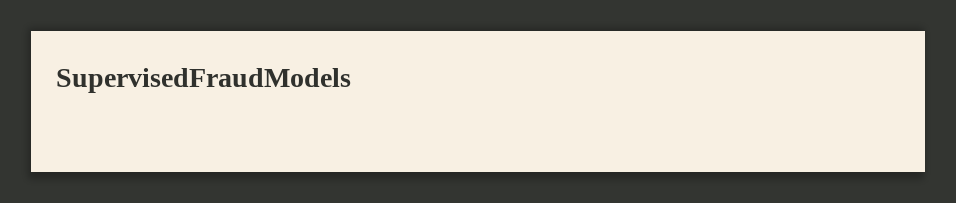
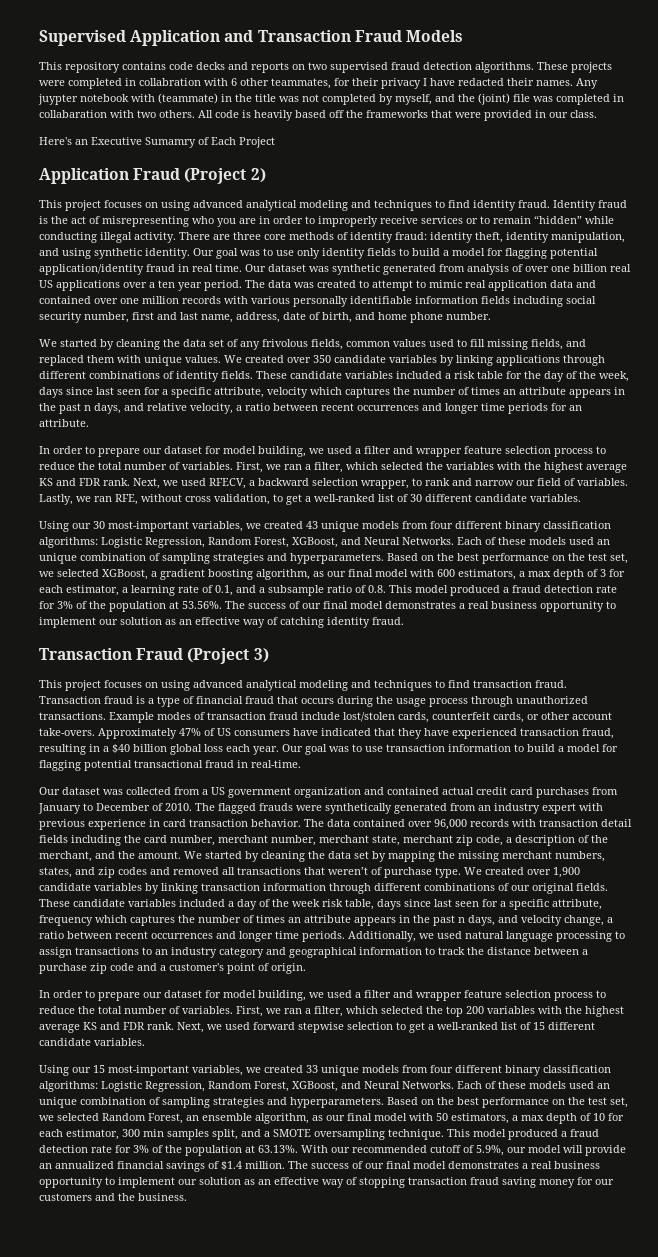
[56,68,351,93] SupervisedFraudModels -> [39,30,463,46] [39,62,612,73] [39,78,598,89] [38,93,624,105] [39,110,597,121] [39,137,275,148] [39,168,266,184] [39,200,627,211] [39,215,614,227] [39,232,625,243] [39,248,598,259] [39,264,631,275] [39,280,596,291] [39,296,596,307] [39,312,491,323] [39,339,586,350] [39,355,605,366] [39,371,629,382] [39,387,625,398] [39,403,582,414] [39,419,89,427] [39,446,606,457] [39,462,627,473] [39,478,628,489] [39,494,581,505] [39,521,611,532] [39,537,610,548] [39,553,628,564] [39,569,625,580] [39,585,617,596] [39,601,616,612] [39,617,404,628] [39,648,269,664] [39,680,567,691] [39,696,588,707] [39,712,612,723] [39,728,614,739] [39,744,618,755] [39,760,301,771] [39,787,618,798] [38,803,603,814] [39,819,632,830] [39,835,608,846] [39,851,605,862] [39,867,580,878] [39,883,608,894] [39,899,602,910] [39,915,613,926] [39,931,625,942] [39,947,588,958] [39,963,306,974] [39,990,606,1001] [39,1006,624,1017] [39,1022,595,1033] [39,1038,145,1046] [39,1065,611,1076] [39,1081,610,1092] [39,1097,628,1108] [39,1113,624,1124] [39,1129,599,1140] [39,1145,626,1156] [39,1161,600,1172] [39,1177,614,1188] [39,1193,187,1201] Supervised Application and Transaction Fraud Models // This repository contains code decks and reports on two supervised fraud detection algorithms. These projects were completed in collabration with 6 other teammates, for their privacy I have redacted their names. Any juypter notebook with (teammate) in the title was not completed by myself, and the (joint) file was completed in collabaration with two others. All code is heavily based off the frameworks that were provided in our class. // Here's an Executive Sumamry of Each Project // Application Fraud (Project 2) // This project focuses on using advanced analytical modeling and techniques to find identity fraud. Identity fraud is the act of misrepresenting who you are in order to improperly receive services or to remain “hidden” while conducting illegal activity. There are three core methods of identity fraud: identity theft, identity manipulation, and using synthetic identity. Our goal was to use only identity fields to build a model for flagging potential application/identity fraud in real time. Our dataset was synthetic generated from analysis of over one billion real US applications over a ten year period. The data was created to attempt to mimic real application data and contained over one million records with various personally identifiable information fields including social security number, first and last name, address, date of birth, and home phone number. // We started by cleaning the data set of any frivolous fields, common values used to fill missing fields, and replaced them with unique values. We created over 350 candidate variables by linking applications through different combinations of identity fields. These candidate variables included a risk table for the day of the week, days since last seen for a specific attribute, velocity which captures the number of times an attribute appears in the past n days, and relative velocity, a ratio between recent occurrences and longer time periods for an attribute. // In order to prepare our dataset for model building, we used a filter and wrapper feature selection process to reduce the total number of variables. First, we ran a filter, which selected the variables with the highest average KS and FDR rank. Next, we used RFECV, a backward selection wrapper, to rank and narrow our field of variables. Lastly, we ran RFE, without cross validation, to get a well-ranked list of 30 different candidate variables. // Using our 30 most-important variables, we created 43 unique models from four different binary classification algorithms: Logistic Regression, Random Forest, XGBoost, and Neural Networks. Each of these models used an unique combination of sampling strategies and hyperparameters. Based on the best performance on the test set, we selected XGBoost, a gradient boosting algorithm, as our final model with 600 estimators, a max depth of 3 for each estimator, a learning rate of 0.1, and a subsample ratio of 0.8. This model produced a fraud detection rate for 3% of the population at 53.56%. The success of our final model demonstrates a real business opportunity to implement our solution as an effective way of catching identity fraud. // Transaction Fraud (Project 3) // This project focuses on using advanced analytical modeling and techniques to find transaction fraud. Transaction fraud is a type of financial fraud that occurs during the usage process through unauthorized transactions. Example modes of transaction fraud include lost/stolen cards, counterfeit cards, or other account take-overs. Approximately 47% of US consumers have indicated that they have experienced transaction fraud, resulting in a $40 billion global loss each year. Our goal was to use transaction information to build a model for flagging potential transactional fraud in real-time. // Our dataset was collected from a US government organization and contained actual credit card purchases from January to December of 2010. The flagged frauds were synthetically generated from an industry expert with previous experience in card transaction behavior. The data contained over 96,000 records with transaction detail fields including the card number, merchant number, merchant state, merchant zip code, a description of the merchant, and the amount. We started by cleaning the data set by mapping the missing merchant numbers, states, and zip codes and removed all transactions that weren’t of purchase type. We created over 1,900 candidate variables by linking transaction information through different combinations of our original fields. These candidate variables included a day of the week risk table, days since last seen for a specific attribute, frequency which captures the number of times an attribute appears in the past n days, and velocity change, a ratio between recent occurrences and longer time periods. Additionally, we used natural language processing to assign transactions to an industry category and geographical information to track the distance between a purchase zip code and a customer's point of origin. // In order to prepare our dataset for model building, we used a filter and wrapper feature selection process to reduce the total number of variables. First, we ran a filter, which selected the top 200 variables with the highest average KS and FDR rank. Next, we used forward stepwise selection to get a well-ranked list of 15 different candidate variables. // Using our 15 most-important variables, we created 33 unique models from four different binary classification algorithms: Logistic Regression, Random Forest, XGBoost, and Neural Networks. Each of these models used an unique combination of sampling strategies and hyperparameters. Based on the best performance on the test set, we selected Random Forest, an ensemble algorithm, as our final model with 50 estimators, a max depth of 10 for each estimator, 300 min samples split, and a SMOTE oversampling technique. This model produced a fraud detection rate for 3% of the population at 63.13%. With our recommended cutoff of 5.9%, our model will provide an annualized financial savings of $1.4 million. The success of our final model demonstrates a real business opportunity to implement our solution as an effective way of stopping transaction fraud saving money for our customers and the business.

